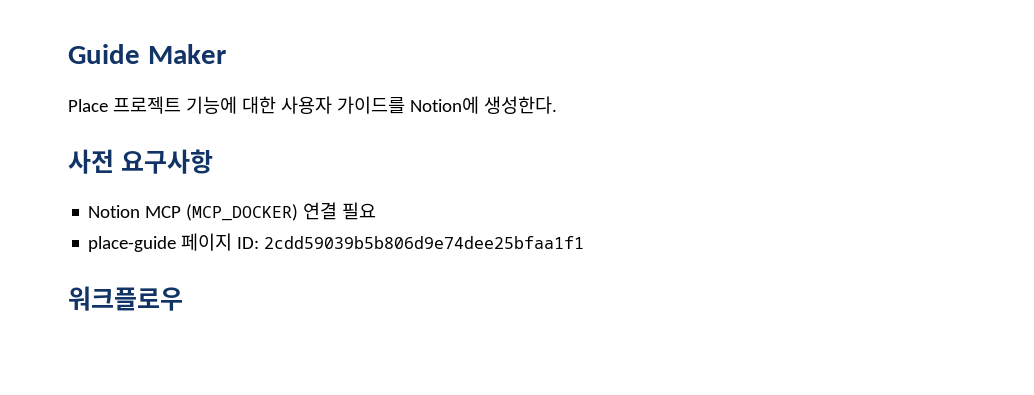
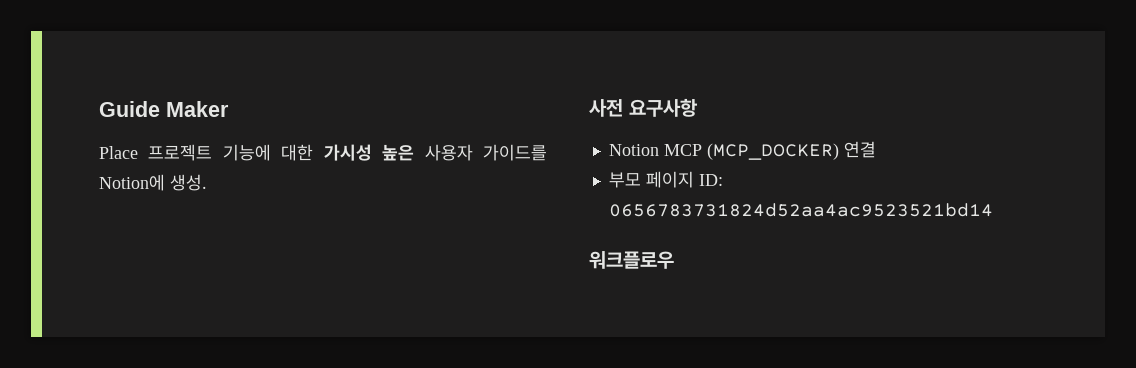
(276, 105) none -> [323,144,415,161] 가시성 높은
[483,96,557,114] 생성한다. -> [170,174,207,191] 생성.
[342,202,377,220] [88,236,177,252] 필요 // place-guide -> [608,172,641,188] // 부모
[264,236,585,249] 2cdd59039b5b806d9e74dee25bfaa1f1 -> [608,203,993,217] 0656783731824d52aa4ac9523521bd14

